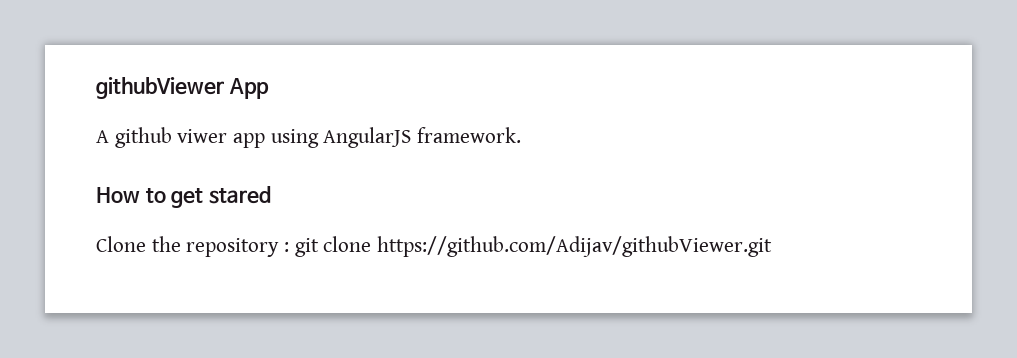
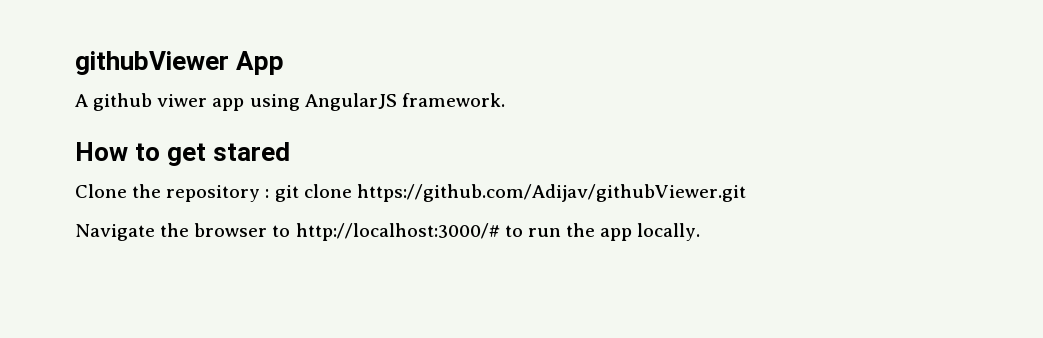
(773, 246) none -> [75,223,701,241] // Navigate the browser to http://localhost:3000/# to run the app locally.

